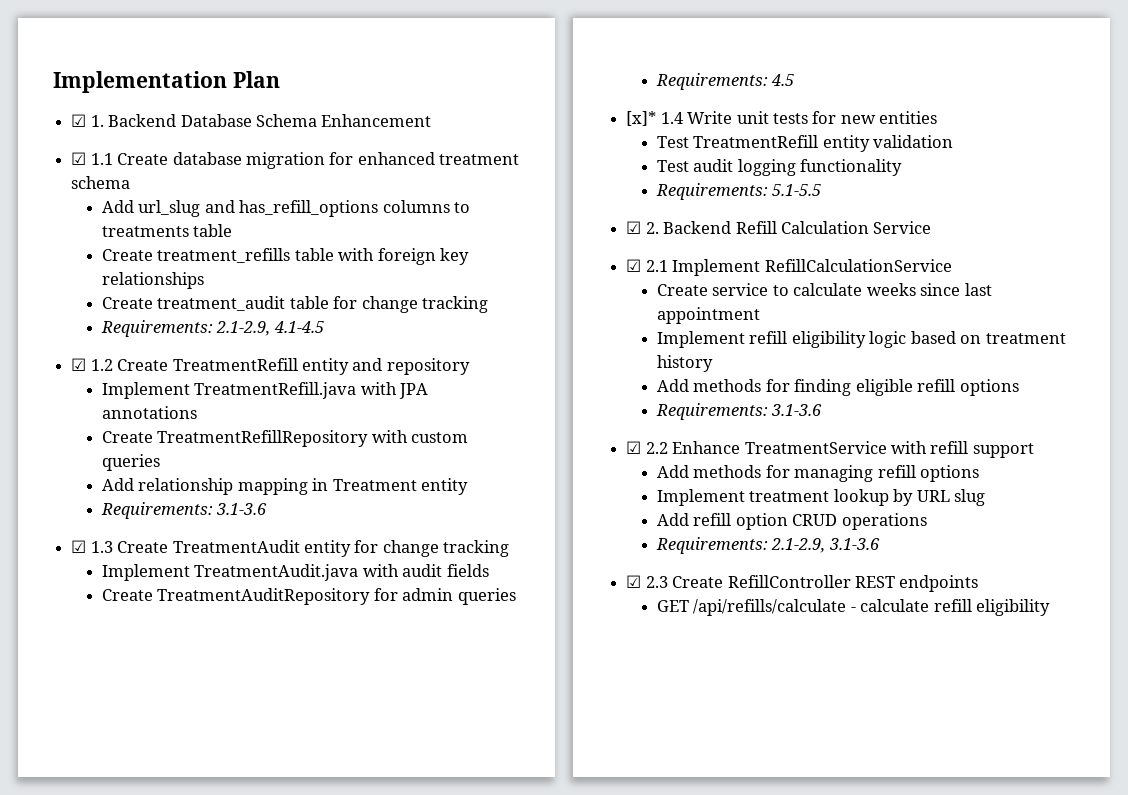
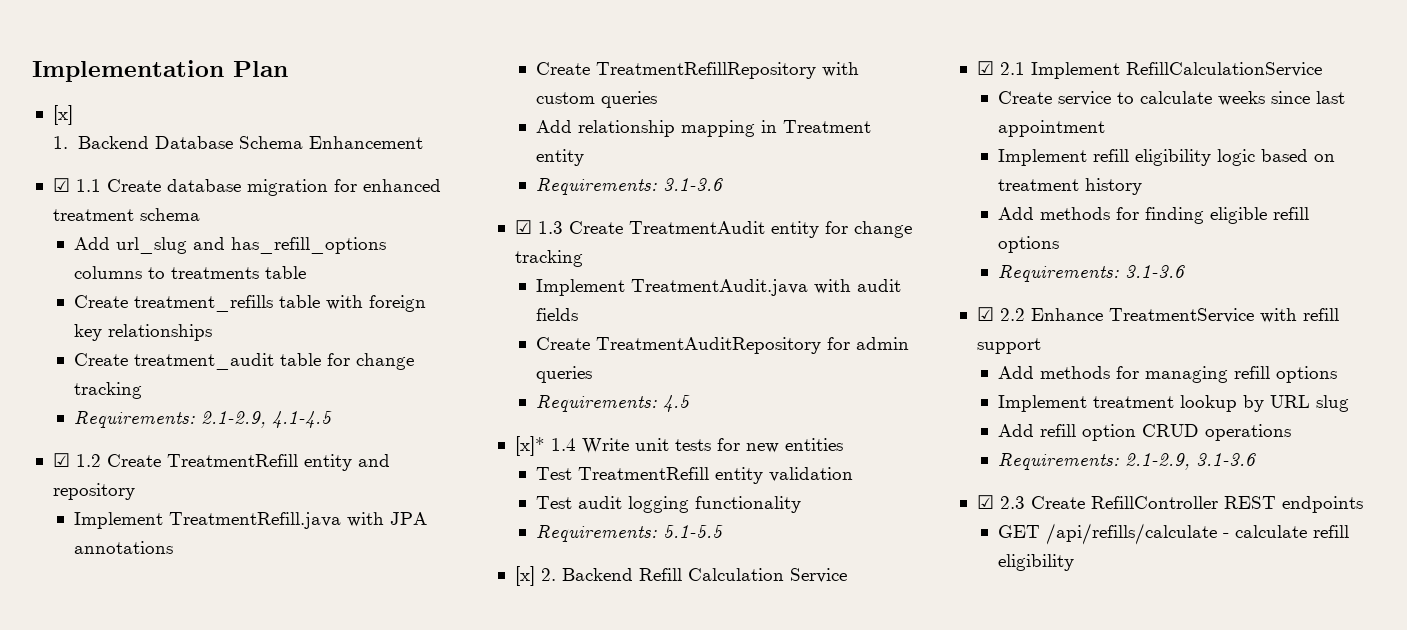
[71,114,87,127] ☑ -> [52,105,73,125] [x] //
[626,221,642,234] ☑ -> [514,566,535,586] [x]

